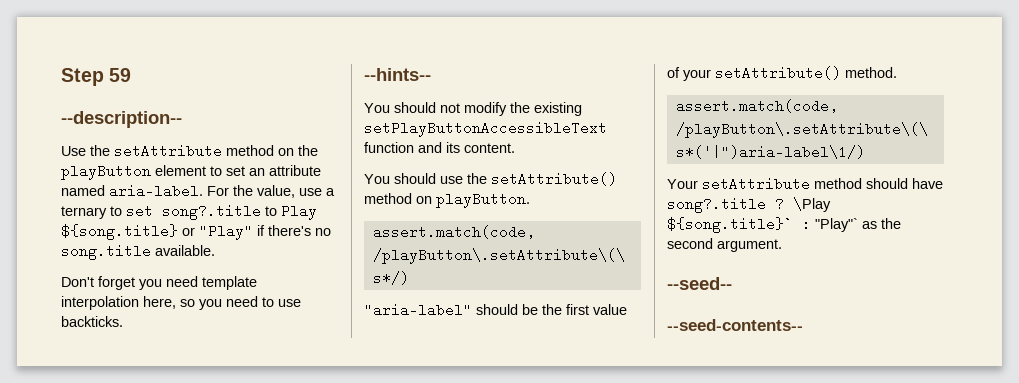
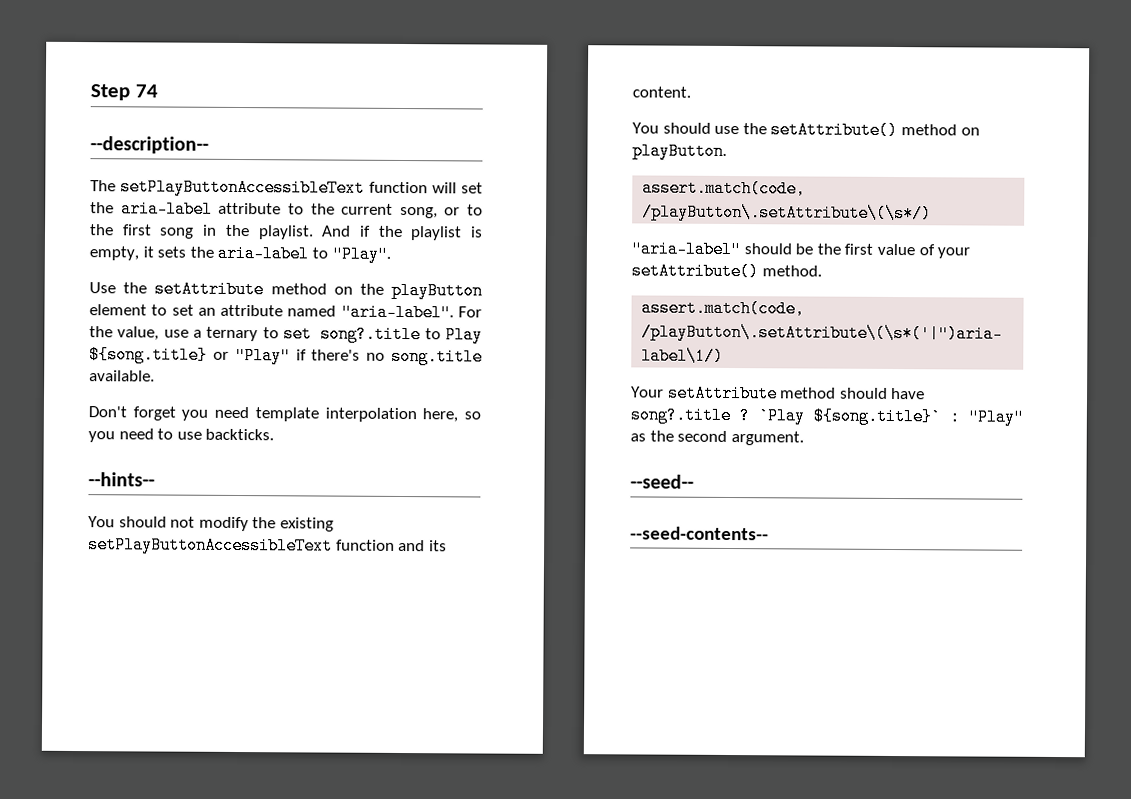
[109,68,132,82] 59 -> [134,84,158,98] 74
(182, 119) none -> [90,178,483,197] [90,200,483,219] [89,224,483,241] [89,244,391,263] // The setPlayButtonAccessibleText function will set the aria-label attribute to the current song, or to the first song in the playlist. And if the playlist is empty, it sets the aria-label to "Play".
[109,184,203,198] aria-label. -> [340,303,454,322] "aria-label".
[793,197,831,212] \Play -> [758,407,805,425] `Play
[815,218,858,232] "Play"` -> [968,408,1024,426] "Play"

